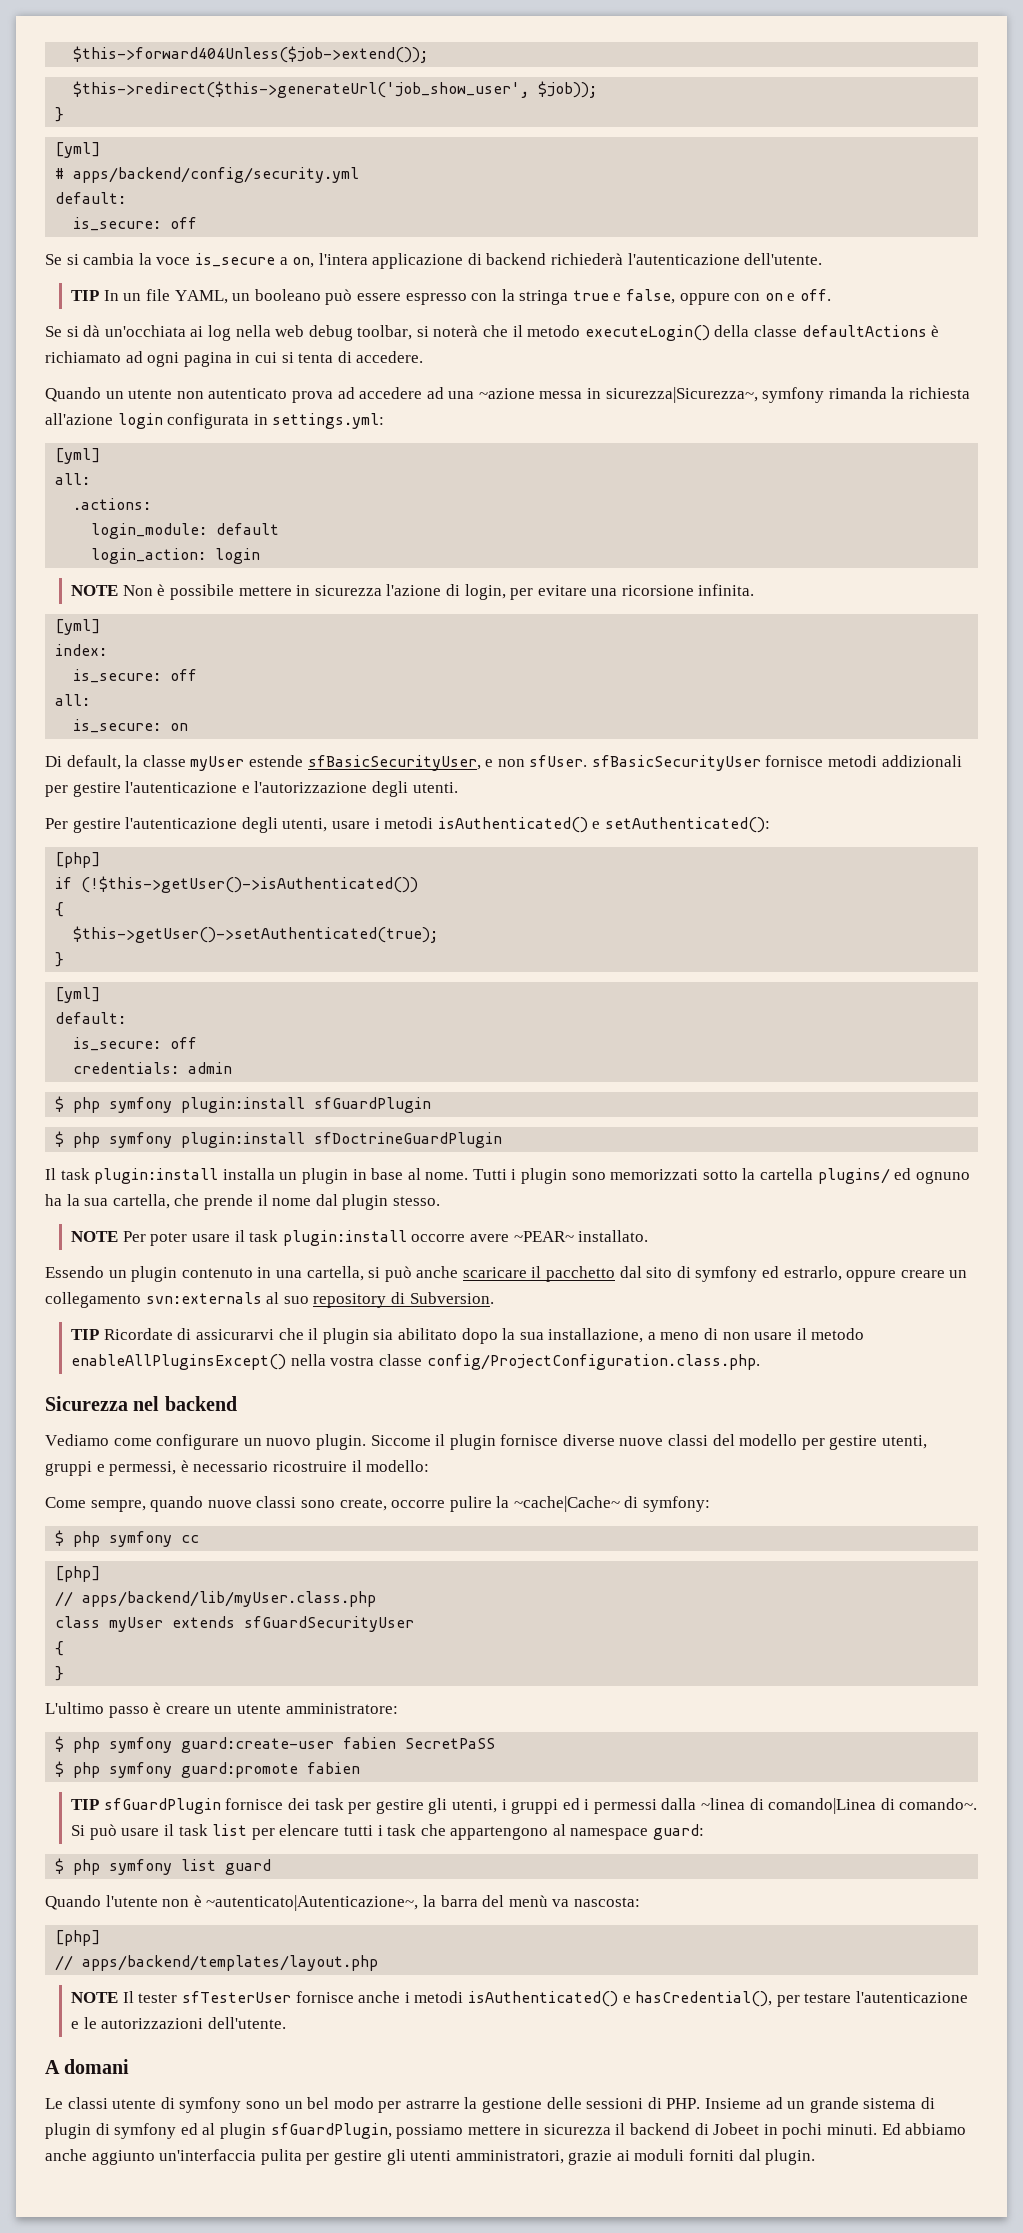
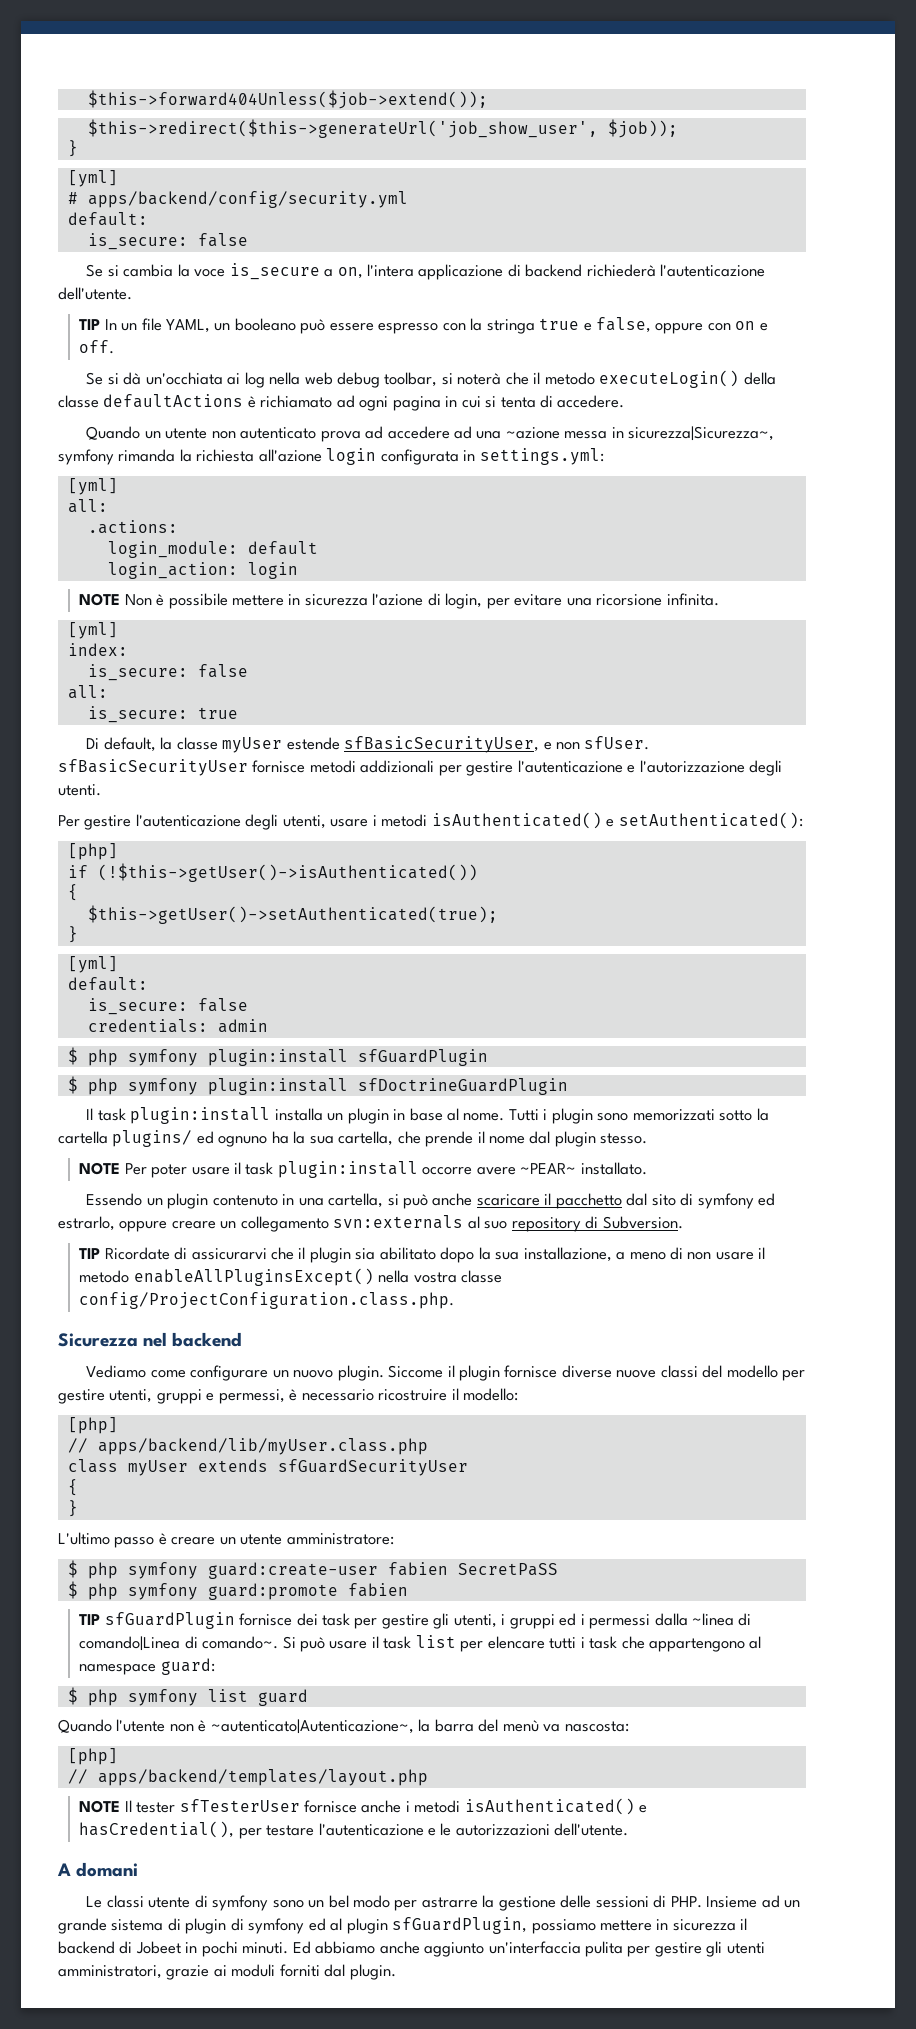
[170,217,198,229] off -> [197,233,248,247] false
[170,669,198,681] off -> [197,664,248,678] false
[170,723,189,731] on -> [197,707,238,719] true
[170,1037,198,1049] off -> [197,998,248,1012] false
[45,1496,711,1512] [55,1530,200,1547] // Come sempre, quando nuove classi sono create, occorre pulire la ~cache|Cache~ di symfony: // $ php symfony cc -> (519, 1394) none

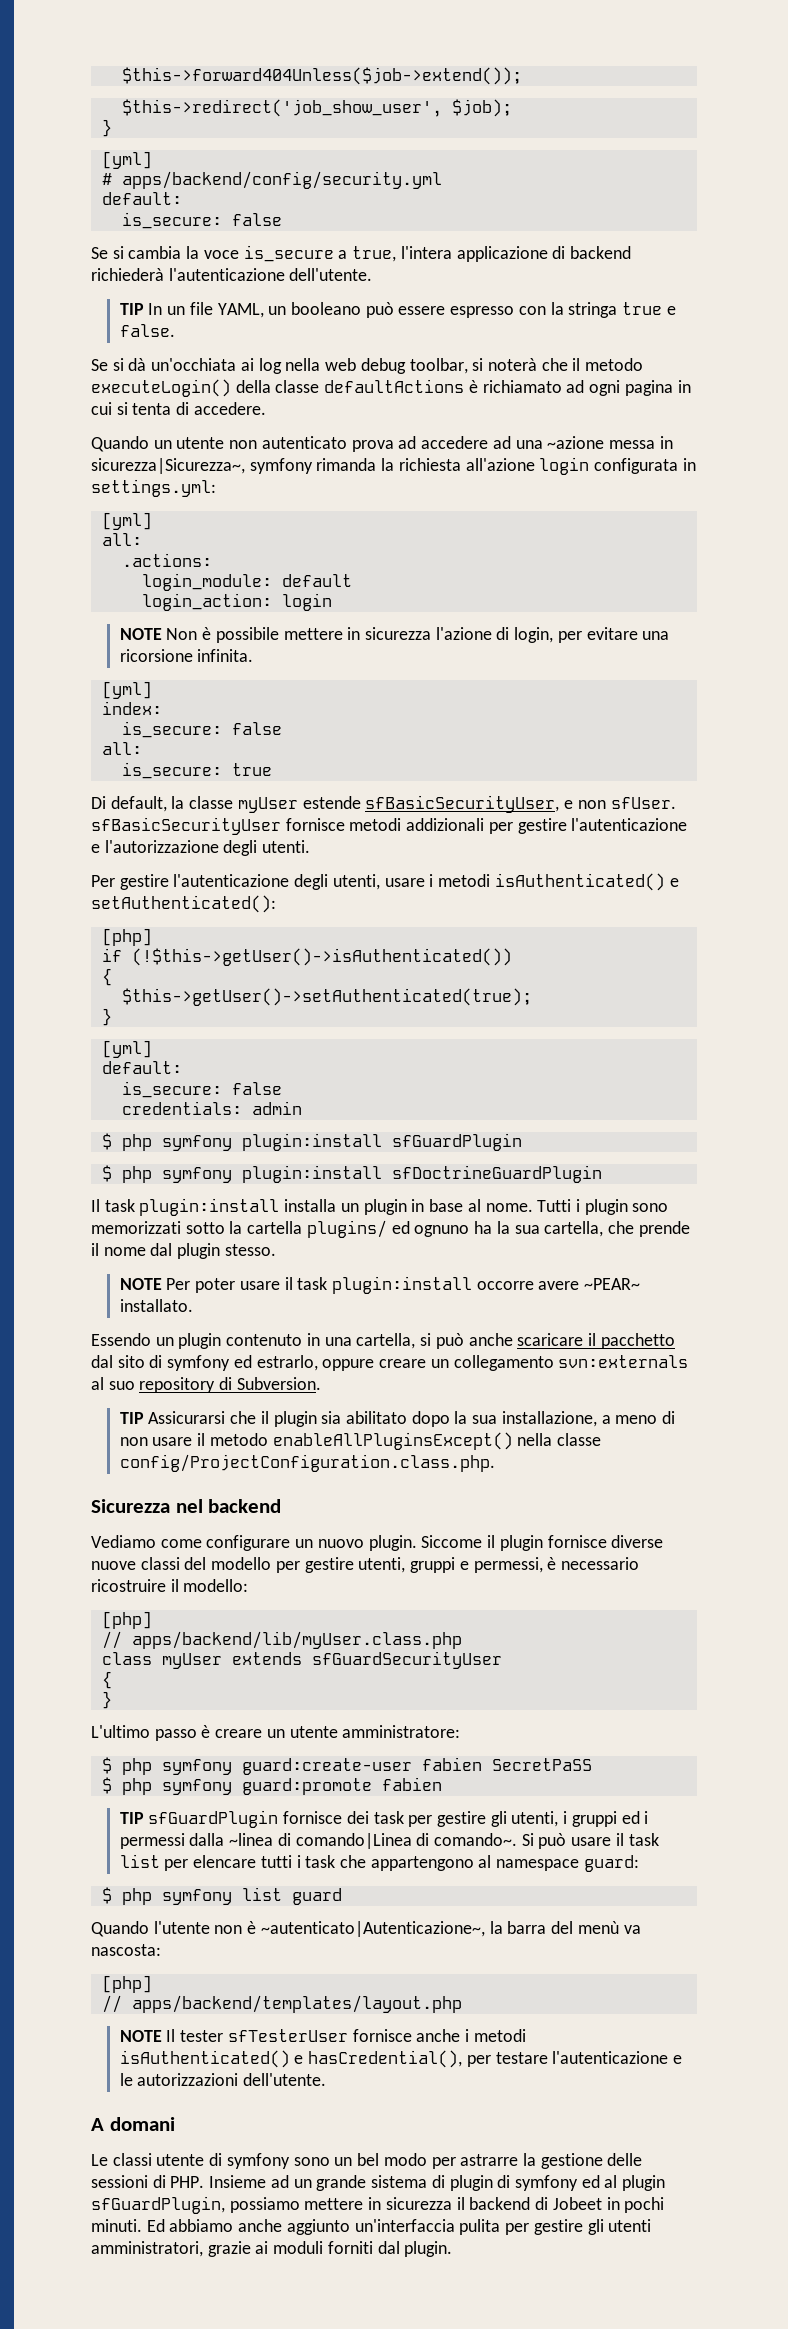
[87,119,678,138] $this->redirect($this->generateUrl('job_show_user', $job)); -> [121,99,512,117] $this->redirect('job_show_user', $job);
[337,267,363,279] on, -> [352,246,397,262] true,
[596,317,768,334] [79,340,115,354] false, oppure con on e off. -> [119,324,175,337] false.
[104,1247,267,1260] Ricordate di assicurarvi -> [148,1411,226,1424] Assicurarsi
[413,1272,457,1283] vostra -> (553, 1439) none

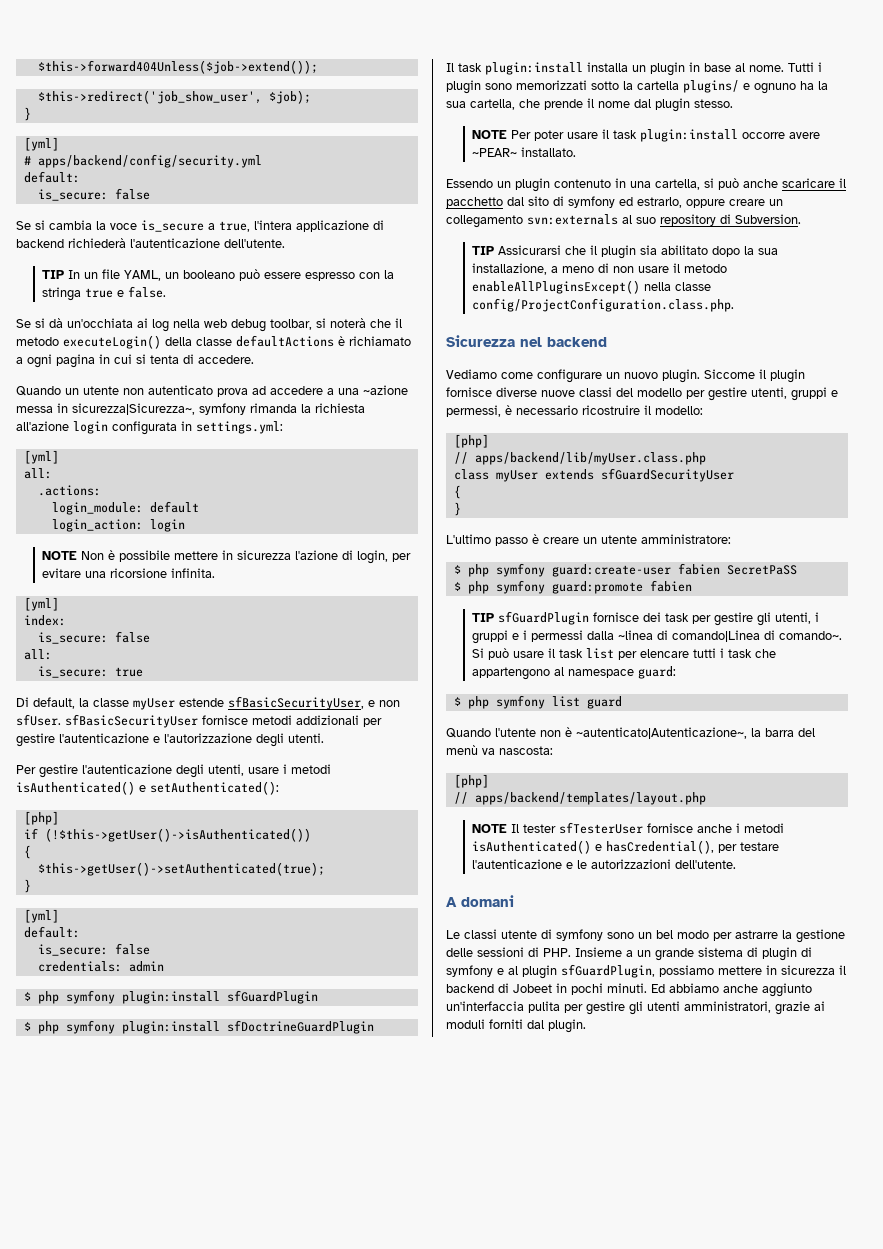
[566,380,585,393] ad -> [16,357,23,364] a
[492,436,511,449] ad -> [327,388,334,395] a
[391,1221,410,1234] ed -> [743,83,750,90] e
[621,1811,640,1824] ed -> [511,633,519,640] e
[270,2175,289,2188] ad -> [626,950,633,957] a
[581,2175,600,2188] ed -> [497,968,504,975] e

